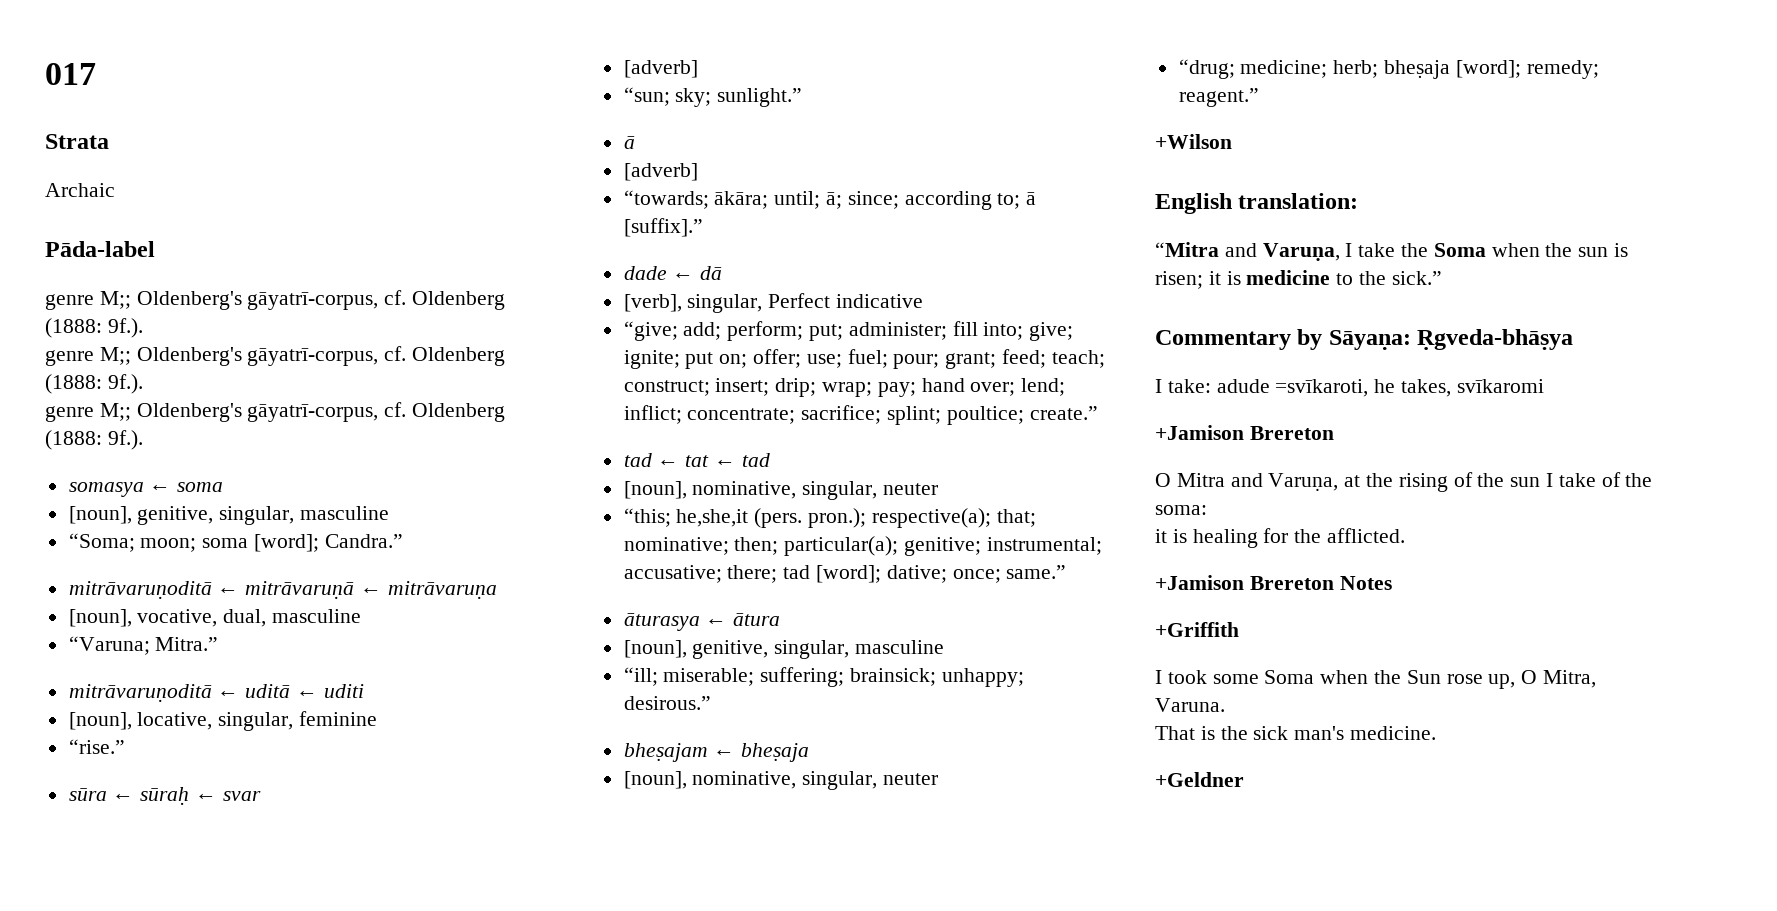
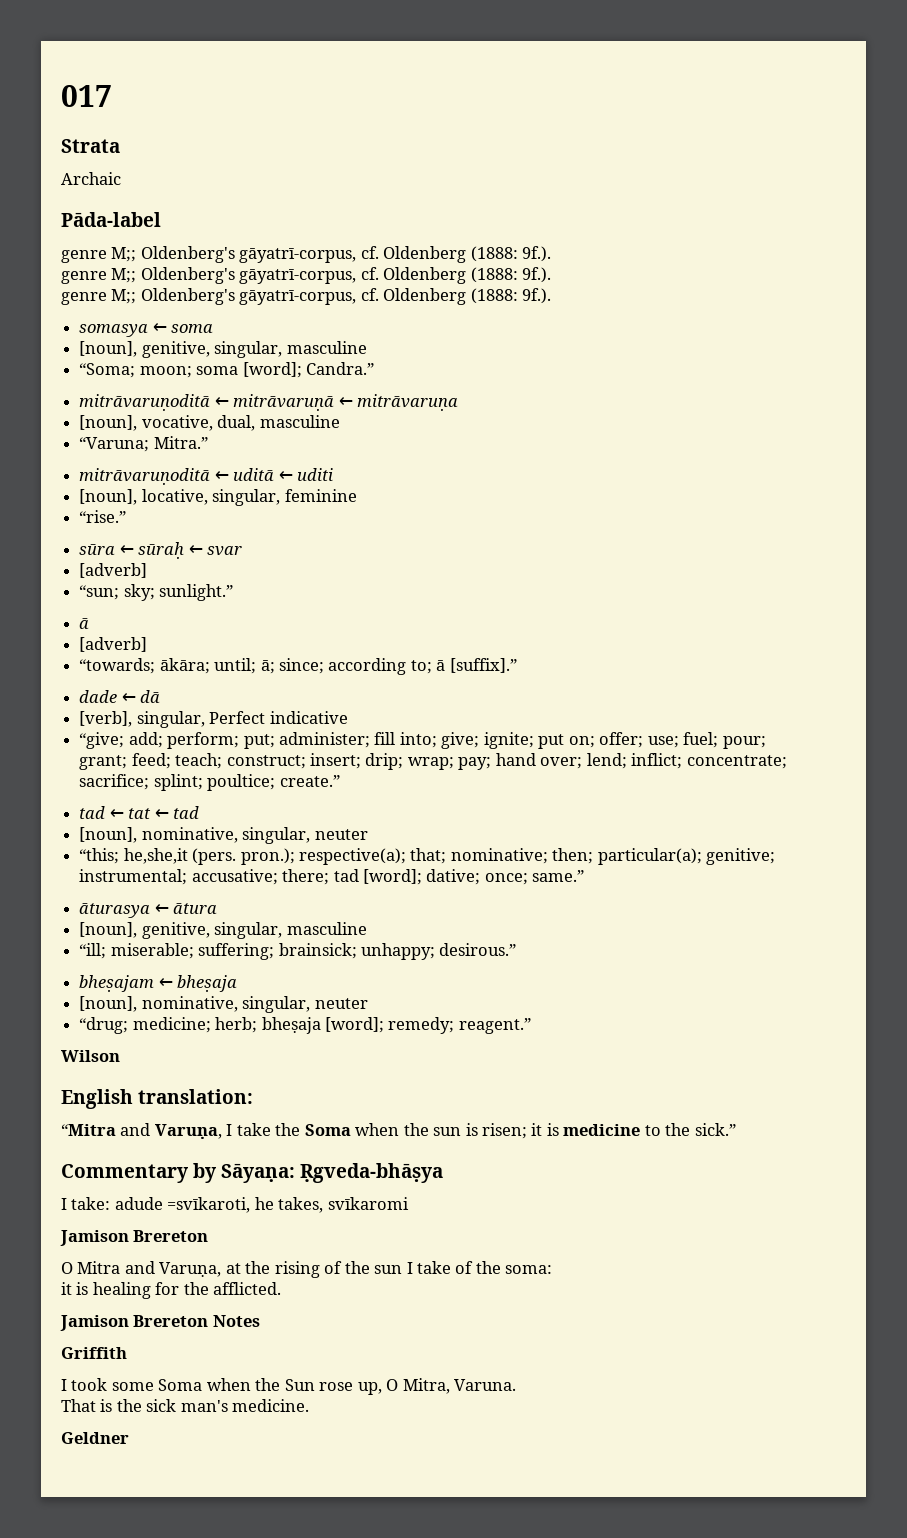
[1155,134,1232,149] +Wilson -> [61,1050,120,1062] Wilson
[1155,425,1244,440] +Jamison -> [60,1230,129,1246] Jamison
[1155,575,1244,590] +Jamison -> [60,1315,129,1331] Jamison
[1155,622,1239,637] +Griffith -> [61,1347,127,1359] Griffith
[1155,772,1244,787] +Geldner -> [61,1432,129,1444] Geldner

